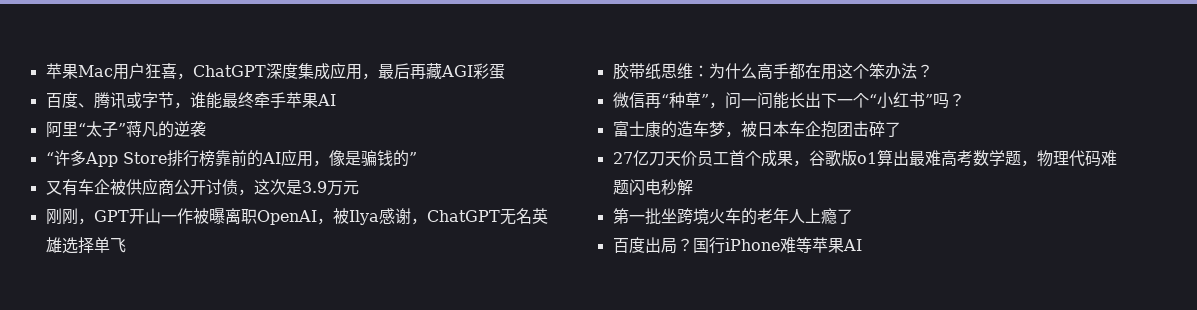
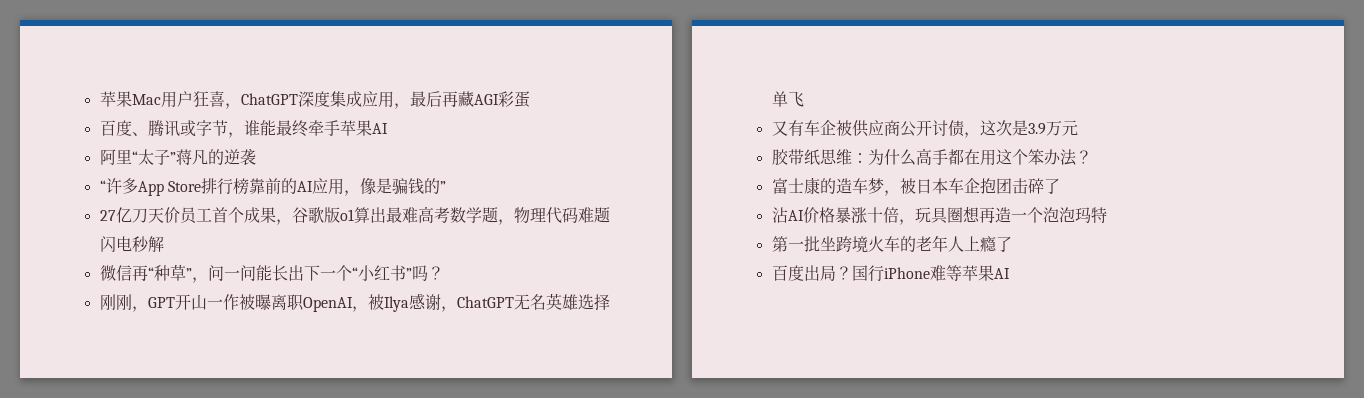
[45,178,359,196] [45,208,548,225] [45,237,126,254] [612,63,933,80] [612,92,965,109] [612,121,901,138] // 又有车企被供应商公开讨债，这次是3.9万元 // 刚刚，GPT开山一作被曝离职OpenAI，被Ilya感谢，ChatGPT无名英雄选择单飞 // 胶带纸思维：为什么高手都在用这个笨办法？ // 微信再“种草”，问一问能长出下一个“小红书”吗？ // 富士康的造车梦，被日本车企抱团击碎了 -> (446, 186) none
(693, 187) none -> [99,264,444,283] [99,293,610,312] [771,91,804,107] [771,120,1078,138] [771,148,1092,166] [771,177,1060,196] [771,206,1107,225] // 微信再“种草”，问一问能长出下一个“小红书”吗？ // 刚刚，GPT开山一作被曝离职OpenAI，被Ilya感谢，ChatGPT无名英雄选择单飞 // 又有车企被供应商公开讨债，这次是3.9万元 // 胶带纸思维：为什么高手都在用这个笨办法？ // 富士康的造车梦，被日本车企抱团击碎了 // 沾AI价格暴涨十倍，玩具圈想再造一个泡泡玛特

